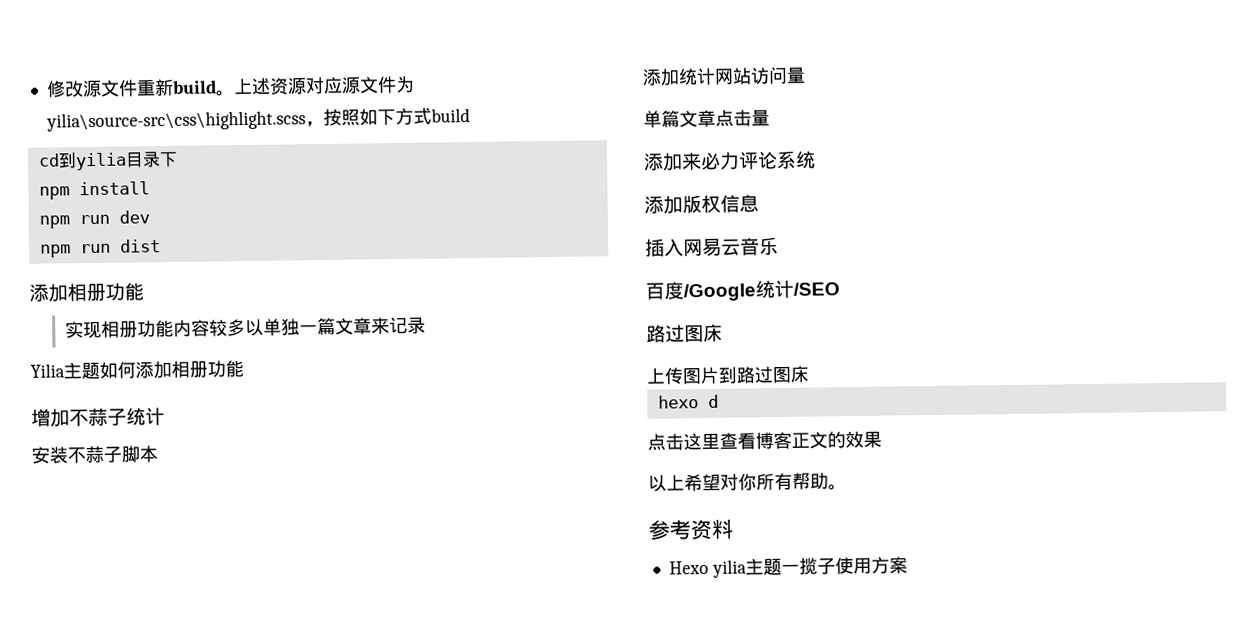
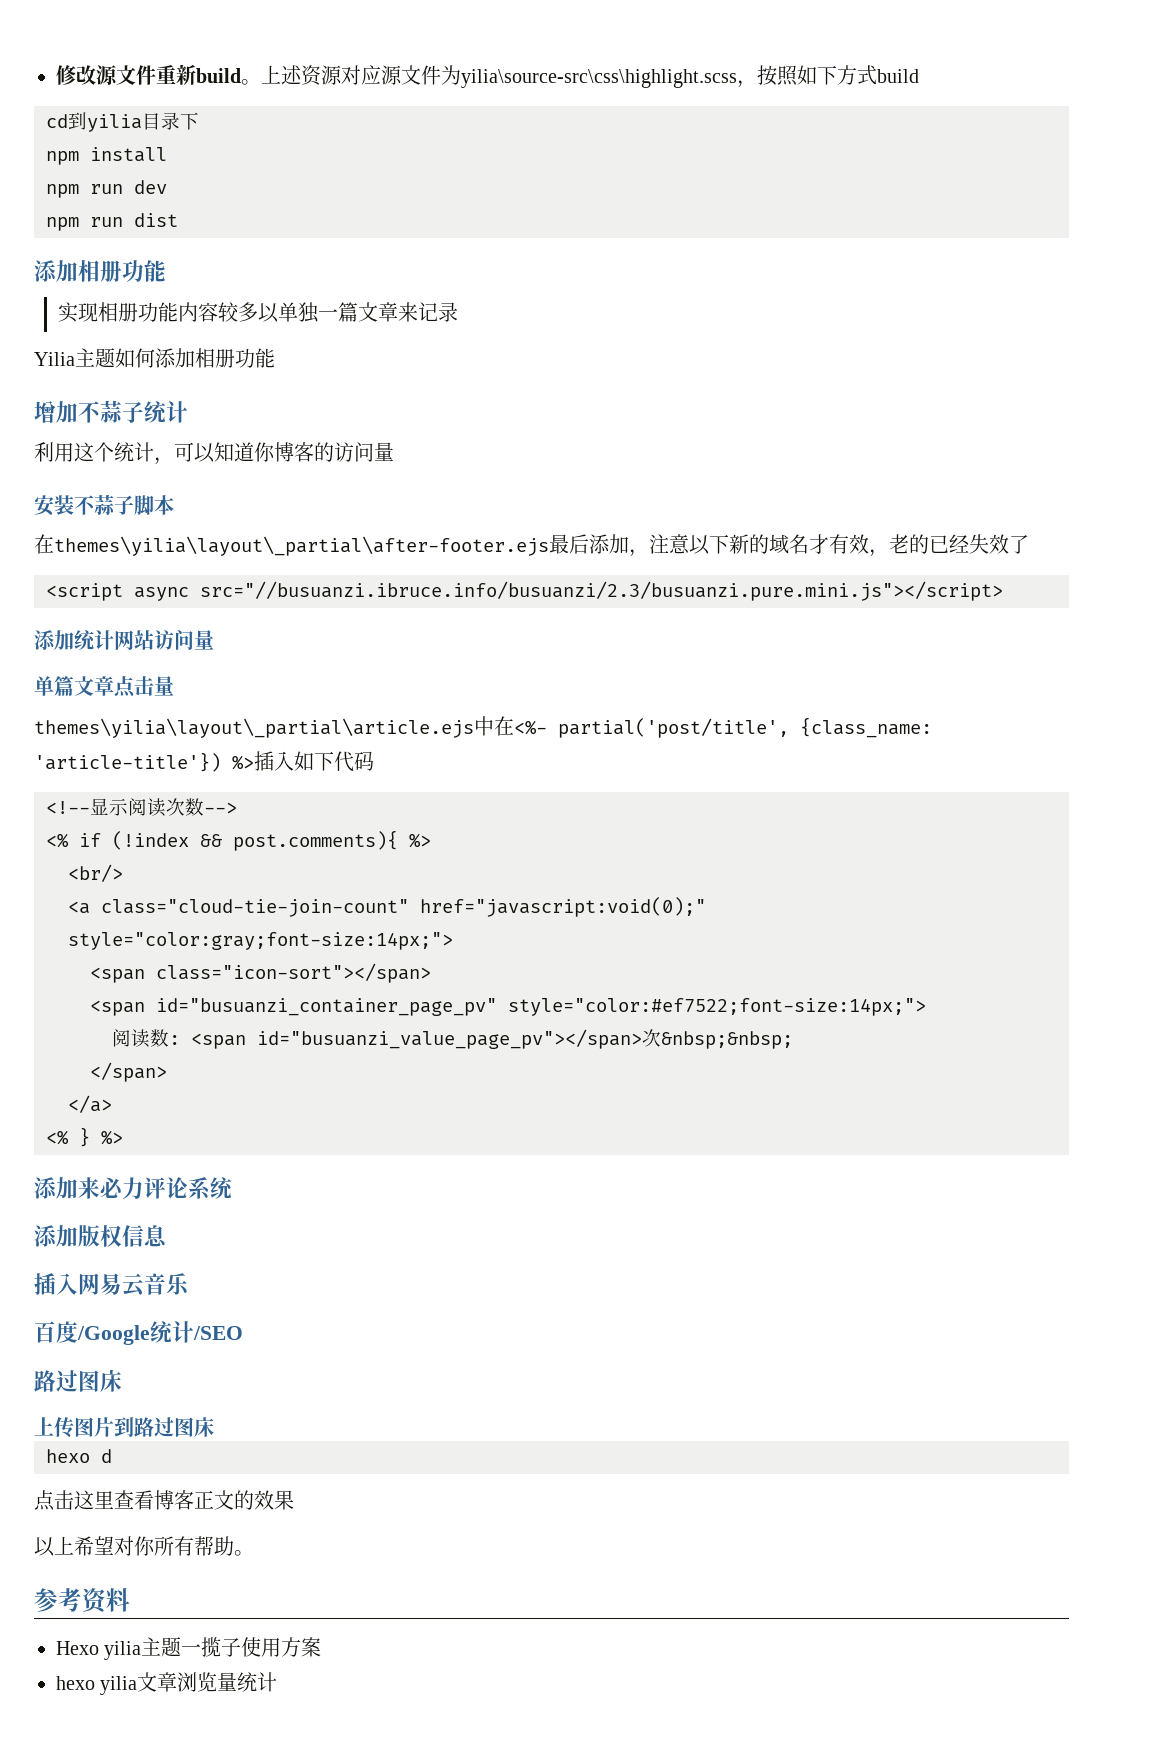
[31,445,158,464] 安装不蒜子脚本 -> [34,442,394,465] [34,494,174,516] [34,534,1029,557] [46,581,1003,601] 利用这个统计，可以知道你博客的访问量 // 安装不蒜子脚本 // 在themes\yilia\layout\_partial\after-footer.ejs最后添加，注意以下新的域名才有效，老的已经失效了 // <script async src="//busuanzi.ibruce.info/busuanzi/2.3/busuanzi.pure.mini.js"></script>
(770, 118) none -> [34,716,932,738] [34,751,374,772] [46,798,237,817] [46,830,431,851] [68,864,123,882] [68,897,706,917] [68,932,453,950] [90,963,431,983] [90,998,926,1016] [112,1029,793,1049] [90,1062,167,1082] [68,1095,112,1113] [46,1127,123,1147] // themes\yilia\layout\_partial\article.ejs中在<%- partial('post/title', {class_name: 'article-title'}) %>插入如下代码 // <!--显示阅读次数--> // <% if (!index && post.comments){ %> // <br/> // <a class="cloud-tie-join-count" href="javascript:void(0);" style="color:gray;font-size:14px;"> // <span class="icon-sort"></span> // <span id="busuanzi_container_page_pv" style="color:#ef7522;font-size:14px;"> // 阅读数: <span id="busuanzi_value_page_pv"></span>次&nbsp;&nbsp; // </span> // </a> // <% } %>
(908, 565) none -> [56,1672,278,1695] // hexo yilia文章浏览量统计

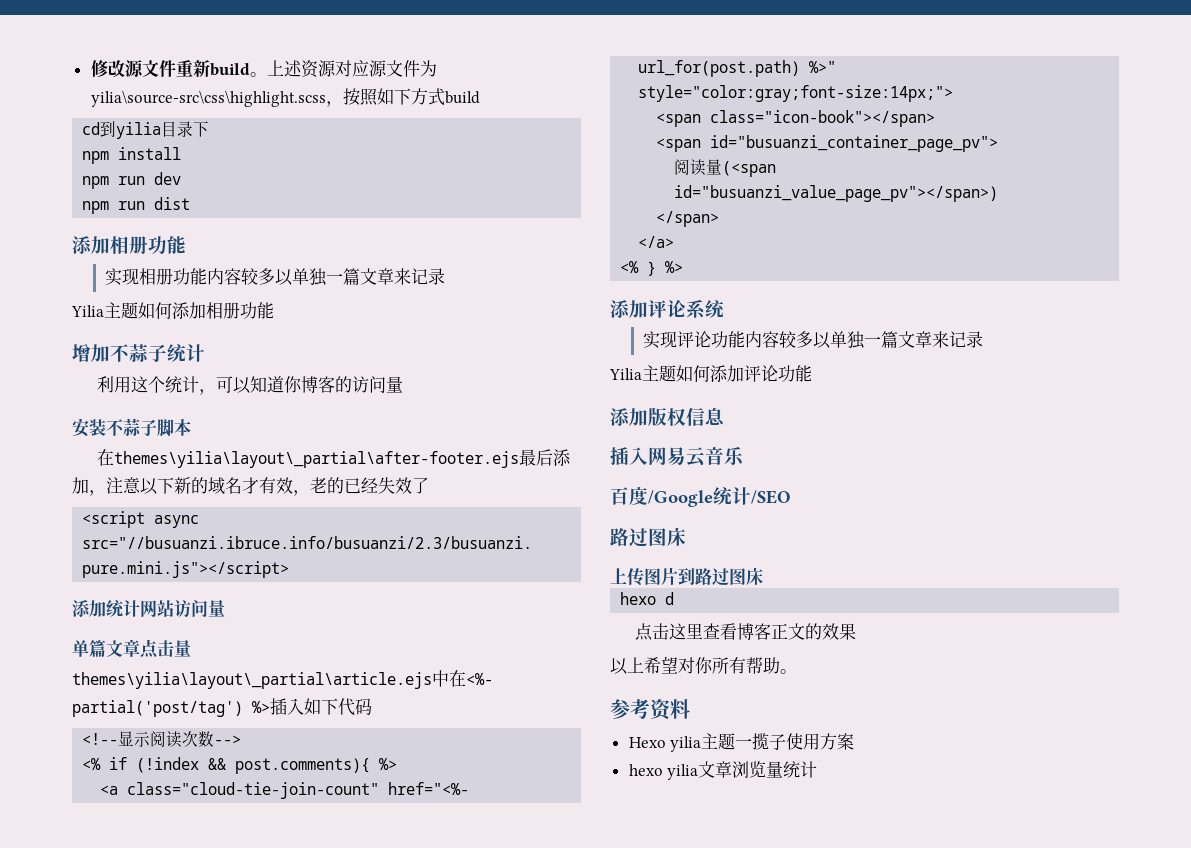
[558,717,932,738] [34,752,221,772] partial('post/title', {class_name: 'article-title'}) -> [72,700,243,717] partial('post/tag')
[68,864,123,882] // <br/> -> (398, 764) none
[420,897,706,917] href="javascript:void(0);" -> [388,782,470,795] [638,60,837,77] href="<%- url_for(post.path) %>"
[156,963,431,983] [90,998,926,1016] [112,1029,793,1049] class="icon-sort"></span> // <span id="busuanzi_container_page_pv" style="color:#ef7522;font-size:14px;"> // 阅读数: <span id="busuanzi_value_page_pv"></span>次&nbsp;&nbsp; -> [710,110,936,127] [656,135,999,152] [674,159,777,177] [674,185,999,202] class="icon-book"></span> // <span id="busuanzi_container_page_pv"> // 阅读量(<span id="busuanzi_value_page_pv"></span>)
[78,1177,144,1200] 来必力 -> (648, 309) none
(233, 1188) none -> [642,331,983,349] [609,365,812,382] // 实现评论功能内容较多以单独一篇文章来记录 // Yilia主题如何添加评论功能

